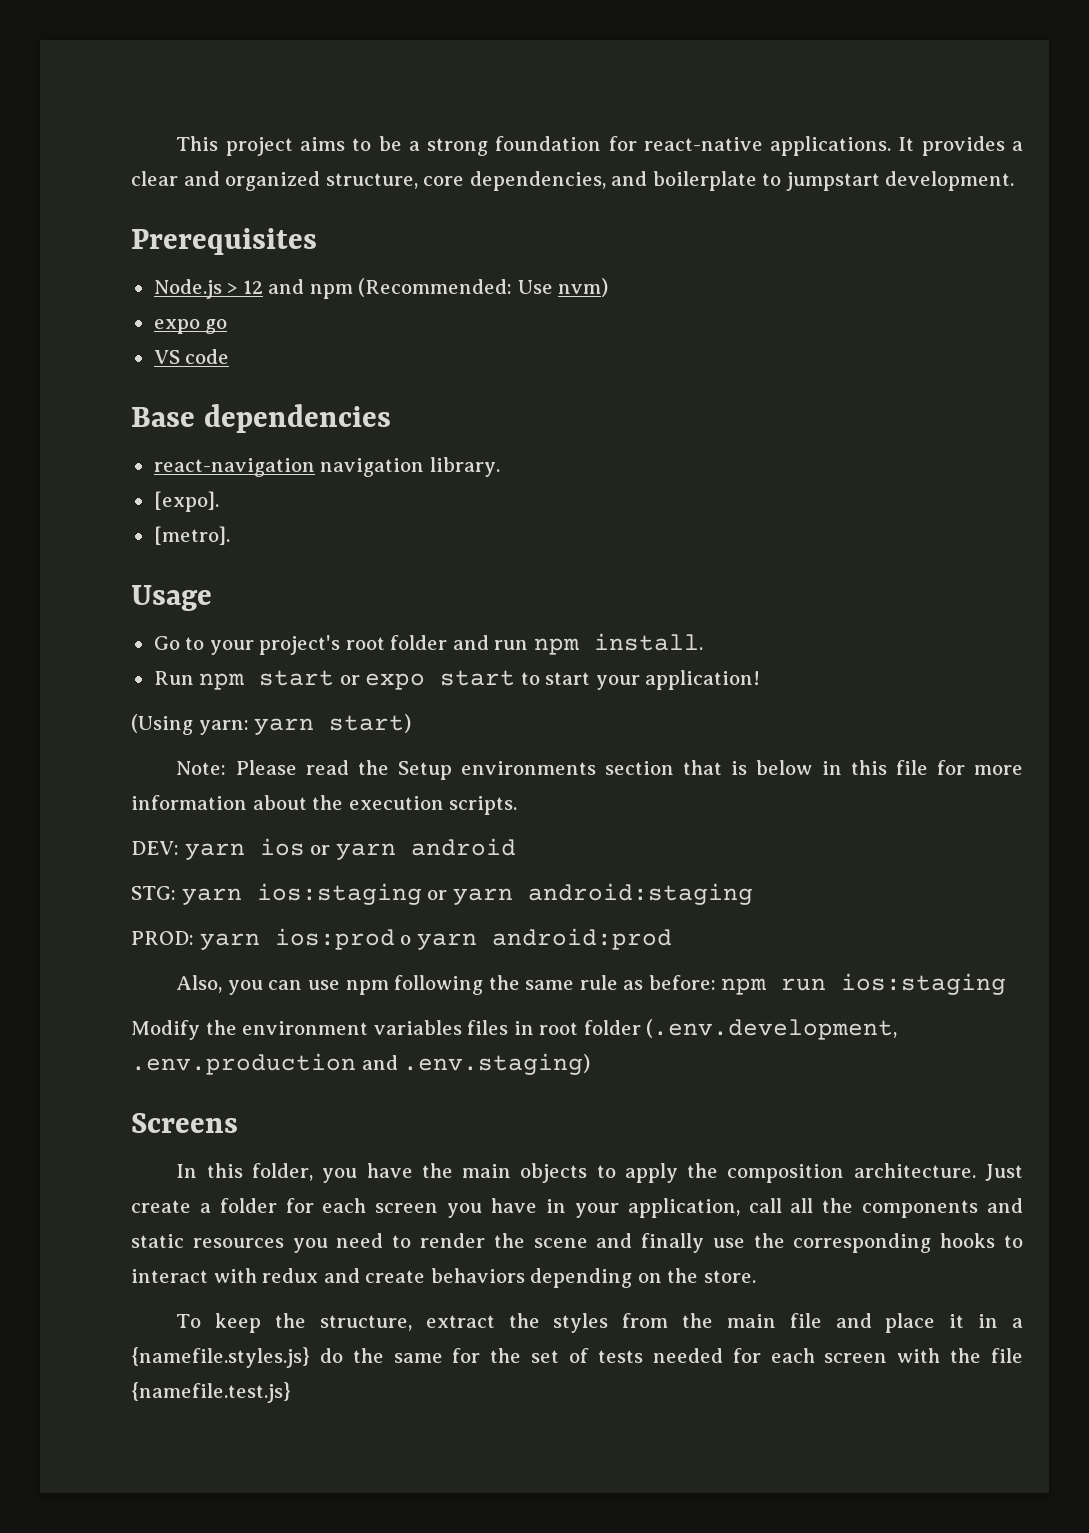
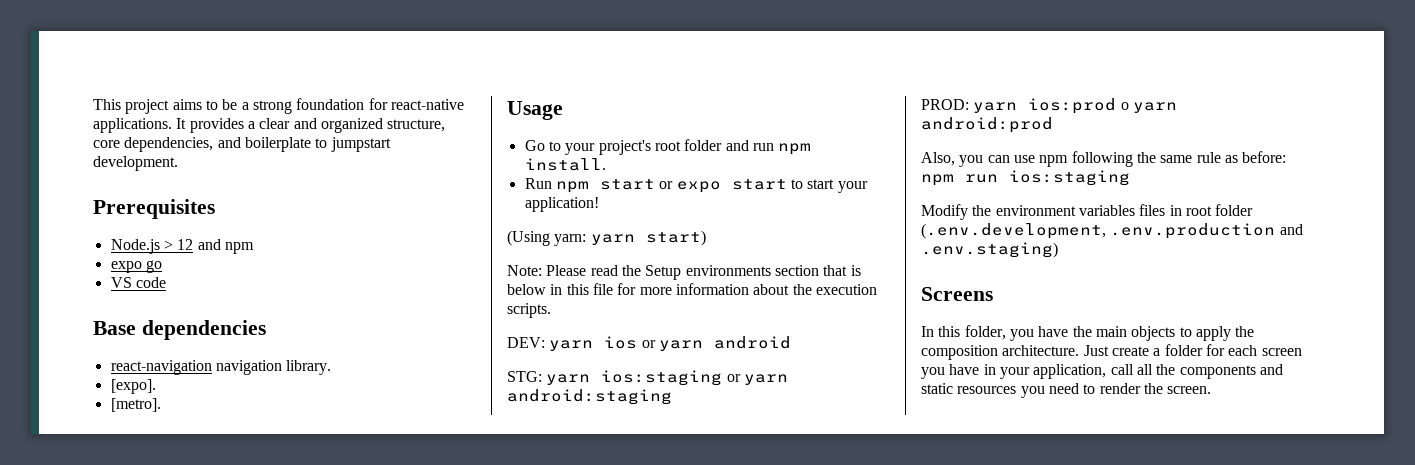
[358,278,609,297] (Recommended: Use nvm) -> (254, 248) none
[533,1233,1024,1253] [131,1268,756,1288] [176,1313,1023,1333] [131,1347,1024,1368] [131,1382,291,1403] scene and finally use the corresponding hooks to interact with redux and create behaviors depending on the store. // To keep the structure, extract the styles from the main file and place it in a {namefile.styles.js} do the same for the set of tests needed for each screen with the file {namefile.test.js} -> [1167,386,1212,394] screen.

